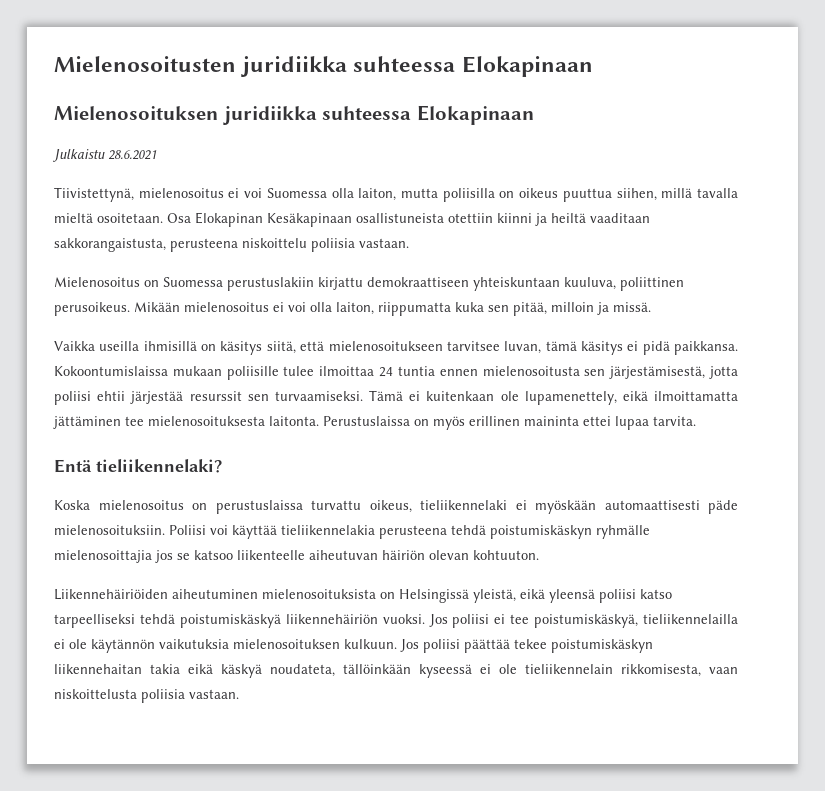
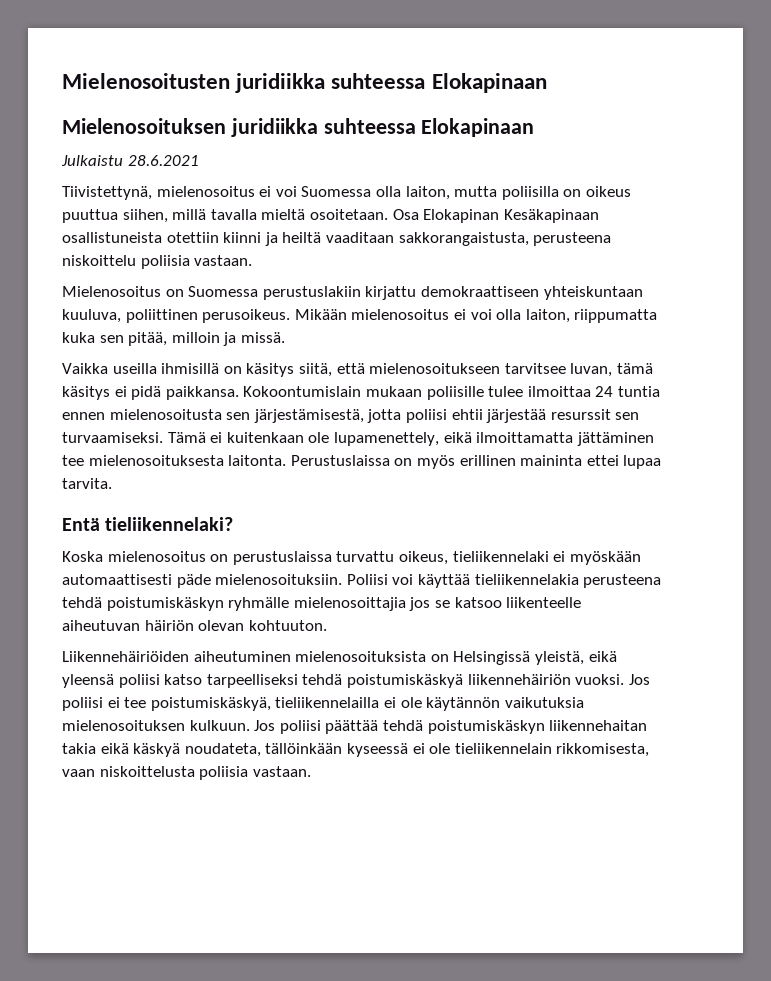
[54,366,168,376] Kokoontumislaissa -> [243,386,362,397] Kokoontumislain
[514,639,547,649] tekee -> [382,720,423,731] tehdä

